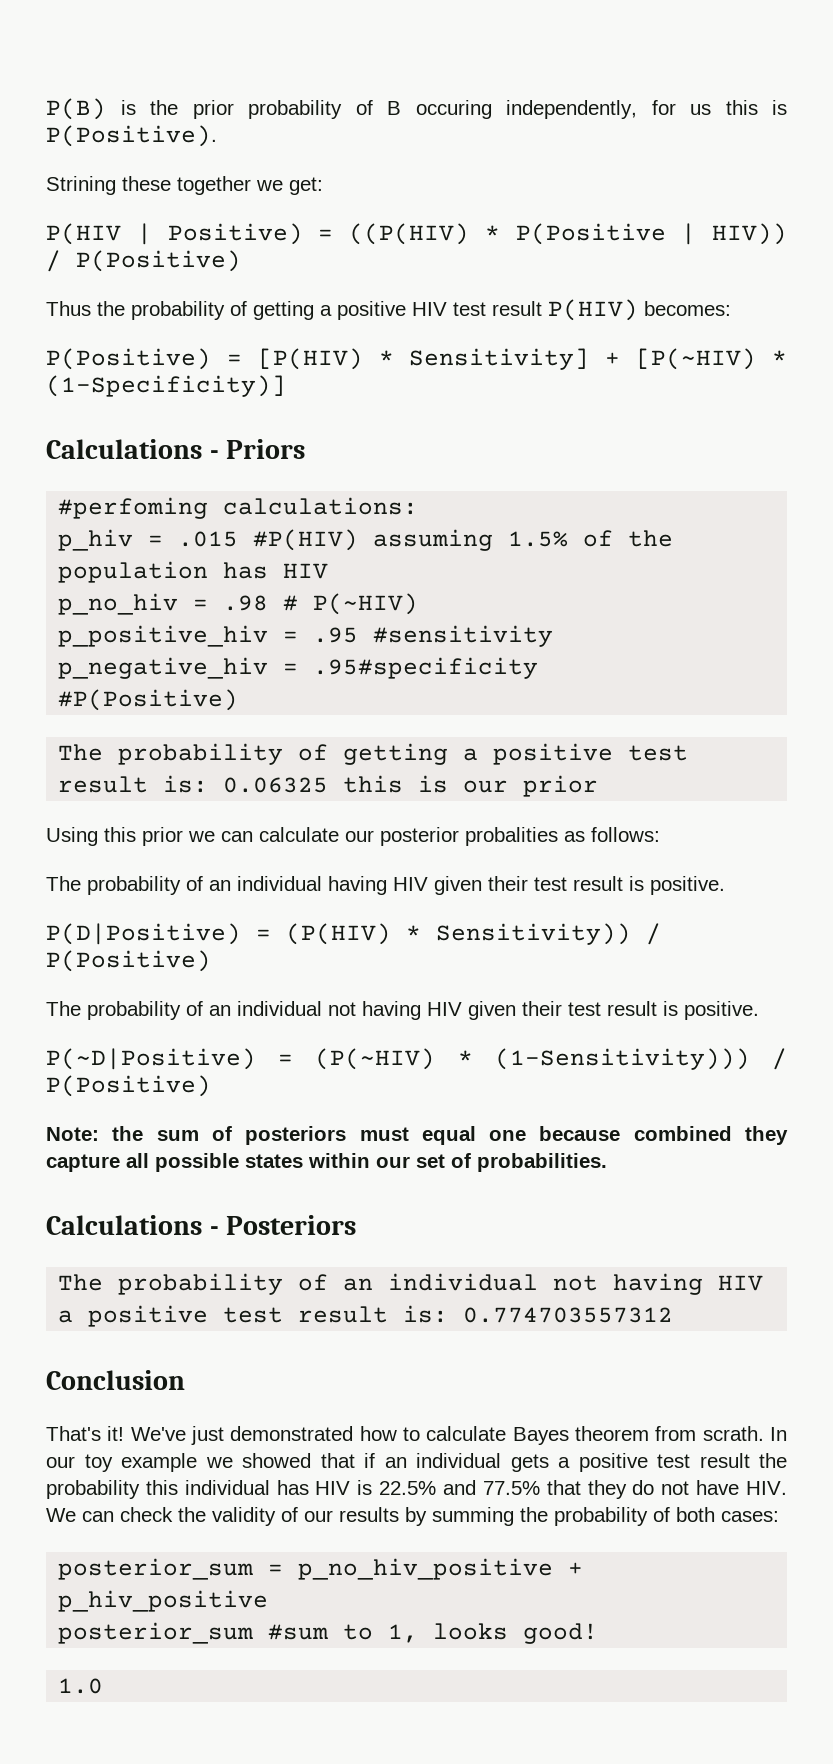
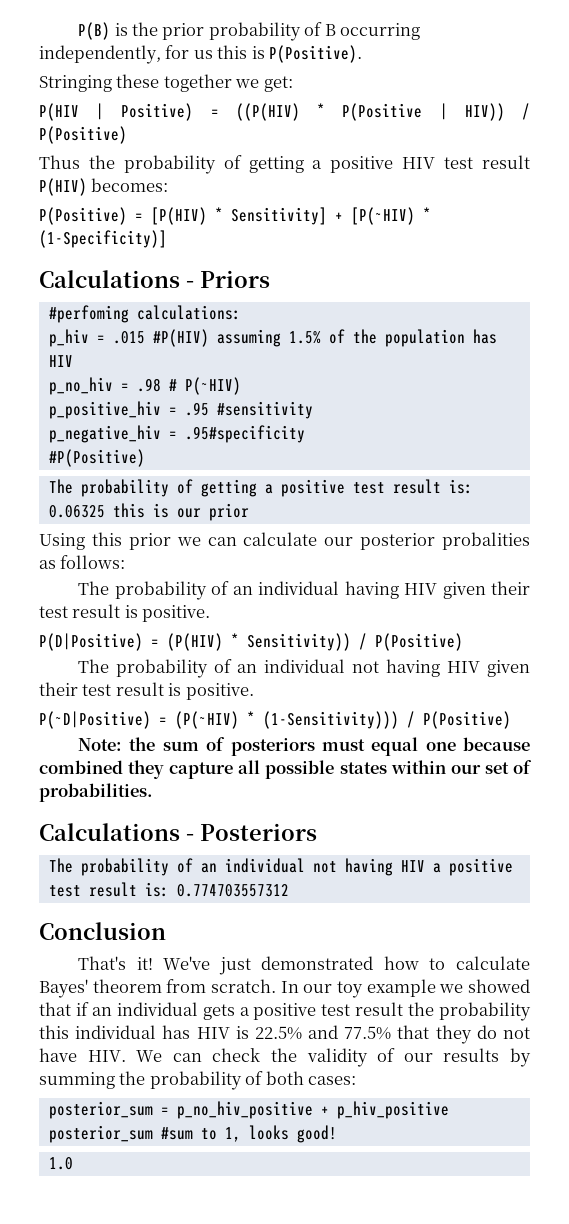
[415,100,492,119] occuring -> [340,23,421,40] occurring
[46,176,116,195] Strining -> [39,75,112,92] Stringing
[512,1427,569,1445] Bayes -> [39,979,88,998] Bayes'
[702,1426,764,1441] scrath. -> [211,979,276,993] scratch.

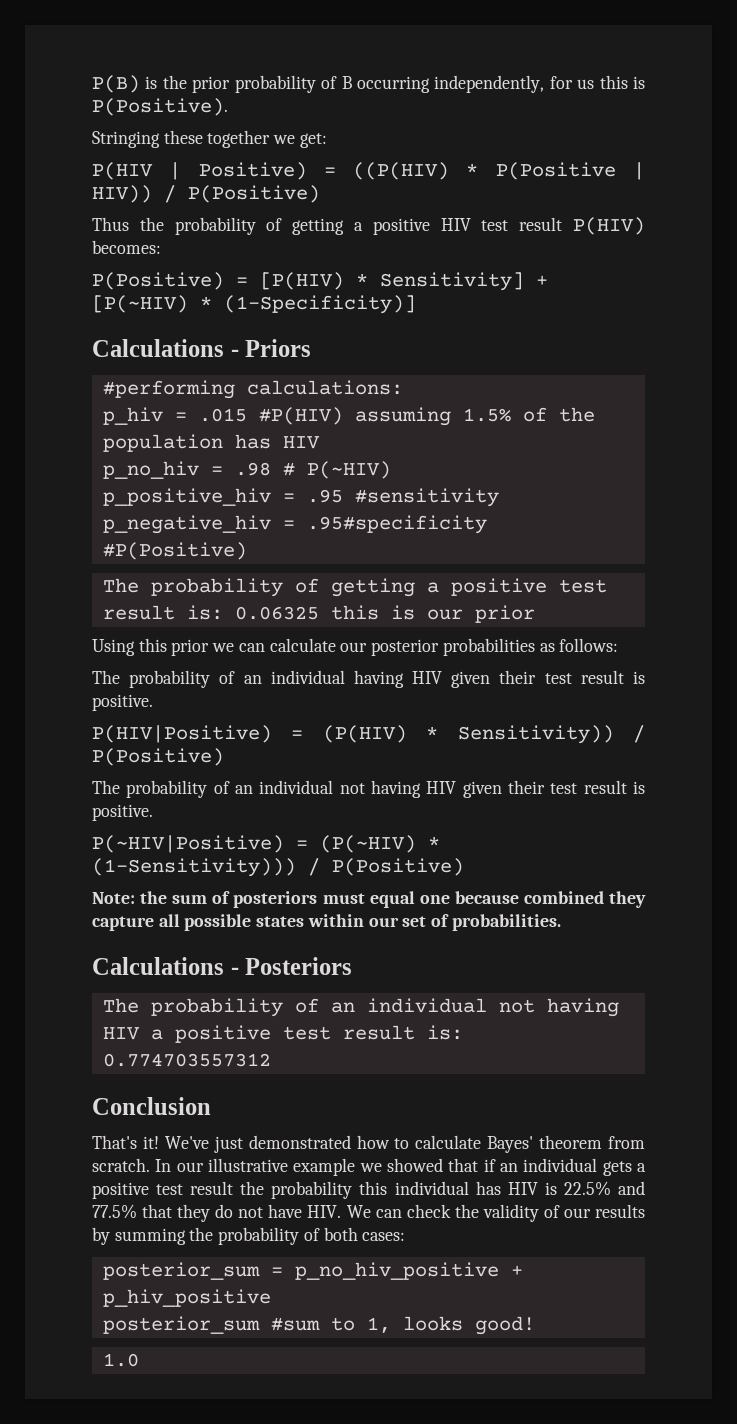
[48,305,129,323] #perfoming -> [102,380,235,399] #performing
[442,532,530,550] probalities -> [442,638,535,656] probabilities
[39,633,143,651] P(D|Positive) -> [92,725,272,743] P(HIV|Positive)
[39,711,151,729] P(~D|Positive) -> [92,835,284,853] P(~HIV|Positive)
[337,981,363,998] toy -> [208,1158,288,1172] illustrative

